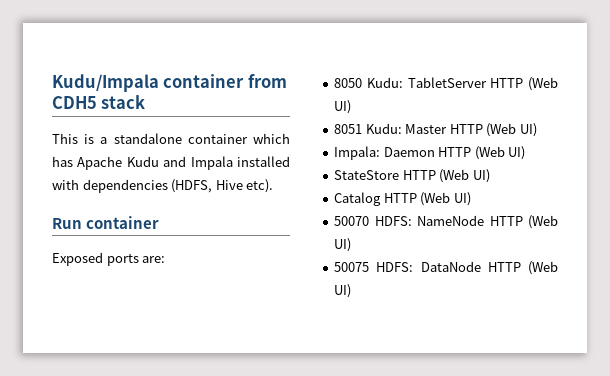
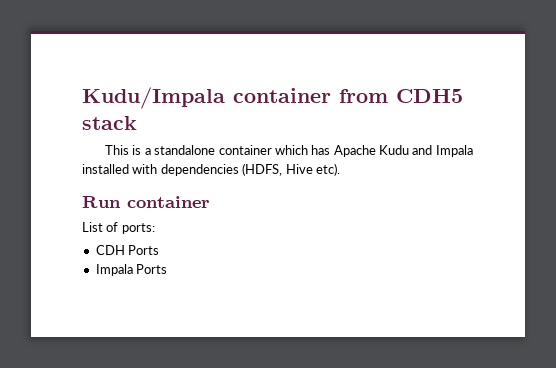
[52,252,166,266] [334,77,558,91] [334,100,352,114] [334,123,537,137] [334,146,526,160] [334,169,490,183] [334,192,471,206] [334,215,558,229] [334,238,352,252] [334,261,558,275] [334,284,352,298] Exposed ports are: // 8050 Kudu: TabletServer HTTP (Web UI) // 8051 Kudu: Master HTTP (Web UI) // Impala: Daemon HTTP (Web UI) // StateStore HTTP (Web UI) // Catalog HTTP (Web UI) // 50070 HDFS: NameNode HTTP (Web UI) // 50075 HDFS: DataNode HTTP (Web UI) -> [82,222,155,234] [95,245,160,255] [95,264,168,276] List of ports: // CDH Ports // Impala Ports

